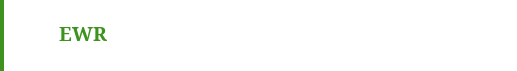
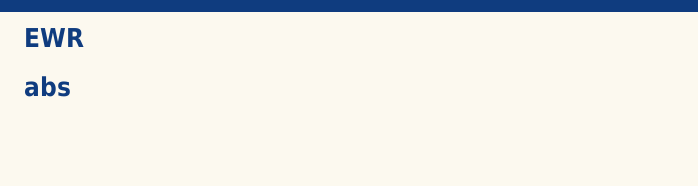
(107, 34) none -> [24,76,71,97] // abs

